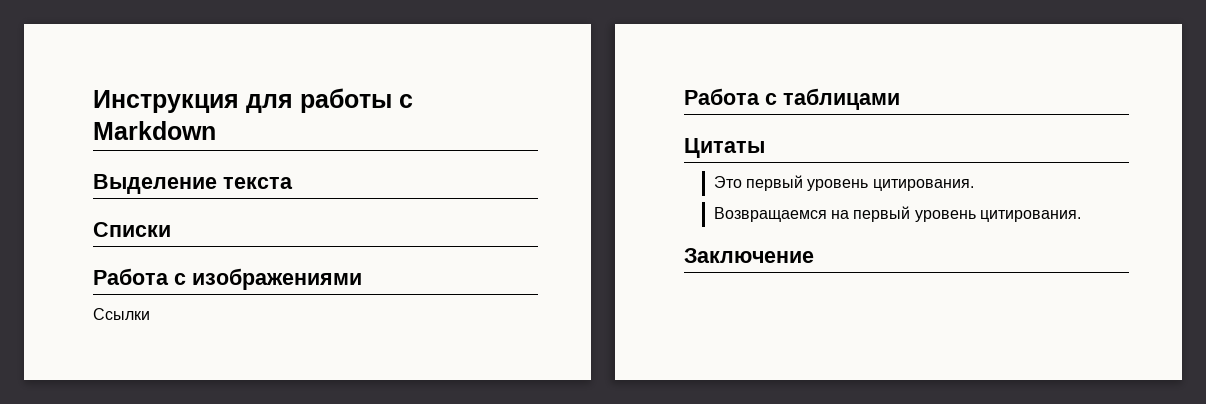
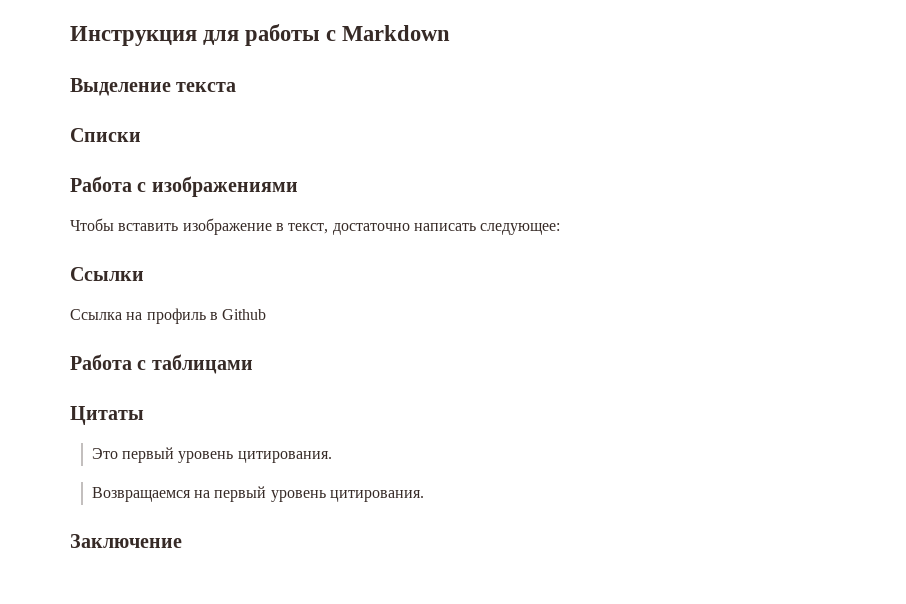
[93,308,150,320] Ссылки -> [70,218,561,235] [70,267,144,281] [70,308,267,324] Чтобы вставить изображение в текст, достаточно написать следующее: // Ссылки // Ссылка на профиль в Github

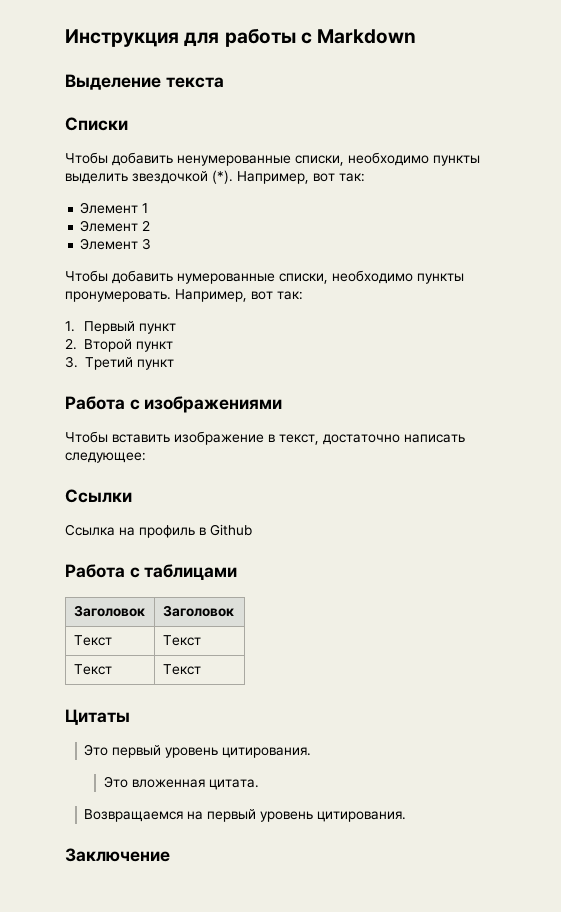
(141, 135) none -> [65,152,480,166] [65,170,365,184] [80,202,149,214] [80,220,151,232] [80,238,152,250] [65,270,464,284] [65,289,303,302] [65,321,177,334] [65,338,174,352] [65,356,174,370] // Чтобы добавить ненумерованные списки, необходимо пункты выделить звездочкой (*). Например, вот так: // Элемент 1 // Элемент 2 // Элемент 3 // Чтобы добавить нумерованные списки, необходимо пункты пронумеровать. Например, вот так: // 1. Первый пункт // 2. Второй пункт // 3. Третий пункт
(253, 364) none -> [73,605,145,617] [162,605,234,617] [73,635,112,646] [162,635,201,646] [73,664,112,675] [162,664,201,675] // Заголовок | Заголовок // Текст | Текст // Текст | Текст
(332, 457) none -> [103,776,259,790] // Это вложенная цитата.

